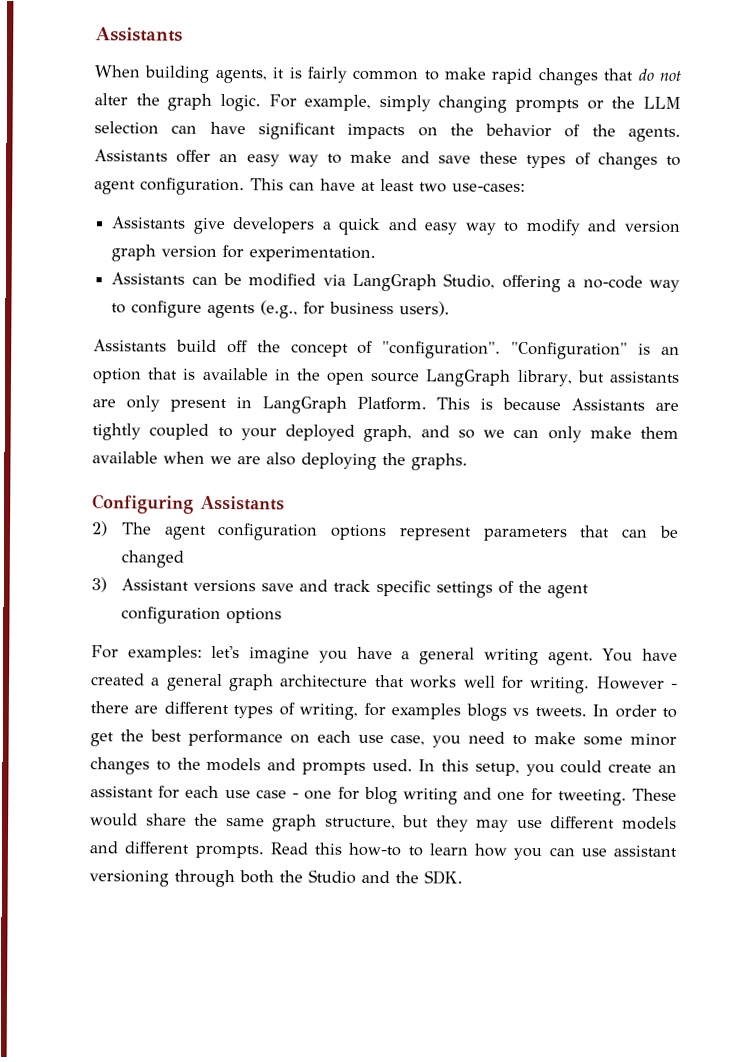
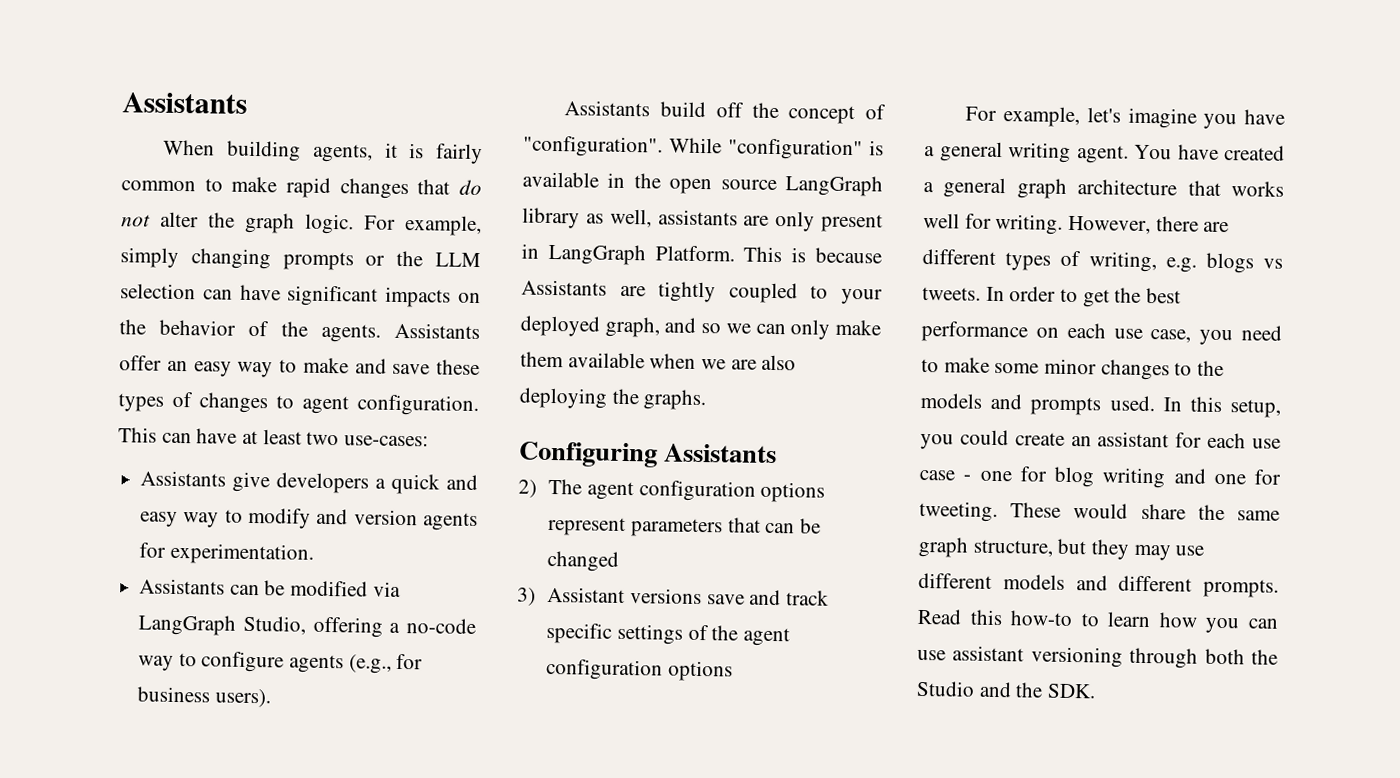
[111,244,218,262] graph version -> [423,512,478,532] agents
[511,341,681,360] [92,367,179,384] "Configuration" is an option that -> [669,137,863,161] While "configuration"
[516,369,605,387] library, but -> [522,207,652,229] library as well,
[127,645,203,662] examples: -> [1003,106,1081,128] example,
[595,676,679,690] However - -> [1068,215,1152,235] However,
[363,702,462,720] for examples -> [1165,257,1197,273] e.g.

